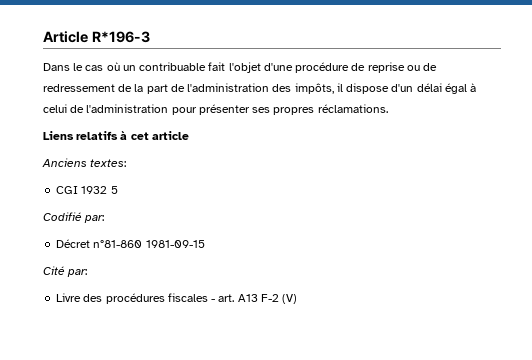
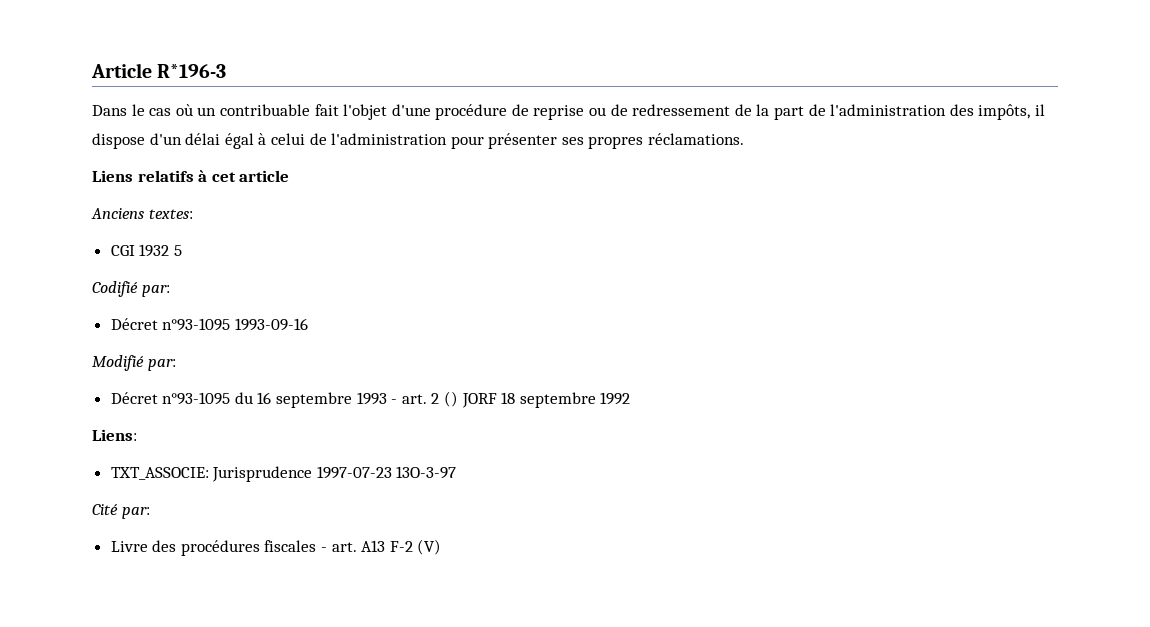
[93,240,205,248] n°81-860 1981-09-15 -> [162,318,308,331] [92,355,176,371] [110,391,631,408] [92,429,137,441] [110,466,457,482] n°93-1095 1993-09-16 // Modifié par: // Décret n°93-1095 du 16 septembre 1993 - art. 2 () JORF 18 septembre 1992 // Liens: // TXT_ASSOCIE: Jurisprudence 1997-07-23 13O-3-97

